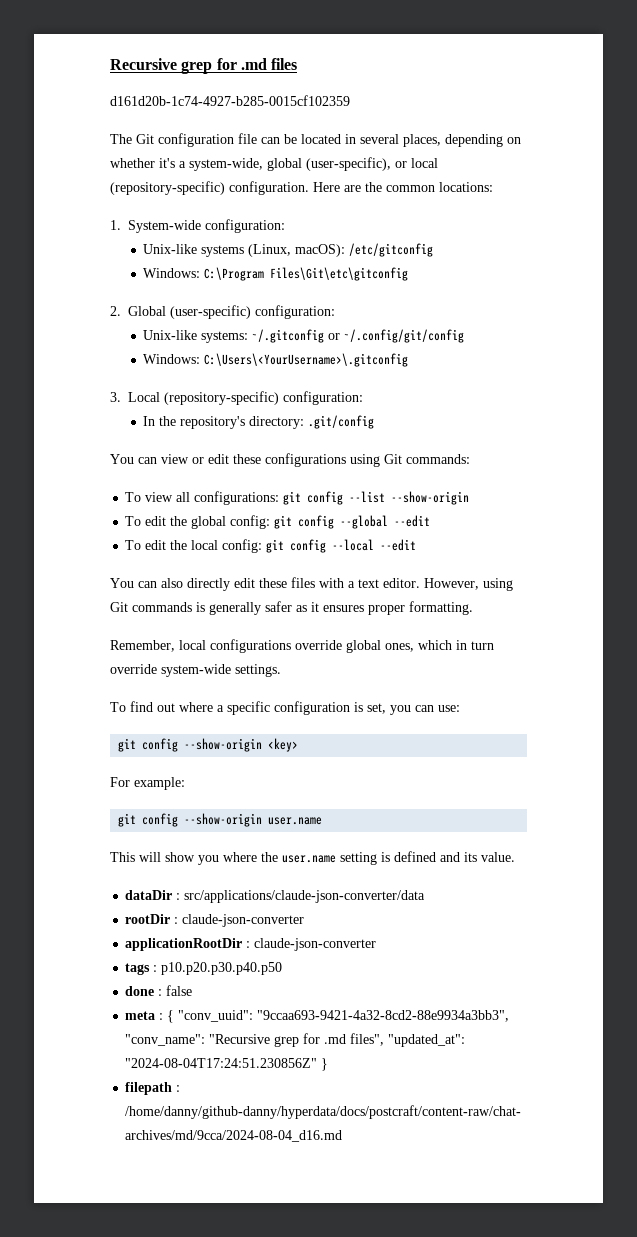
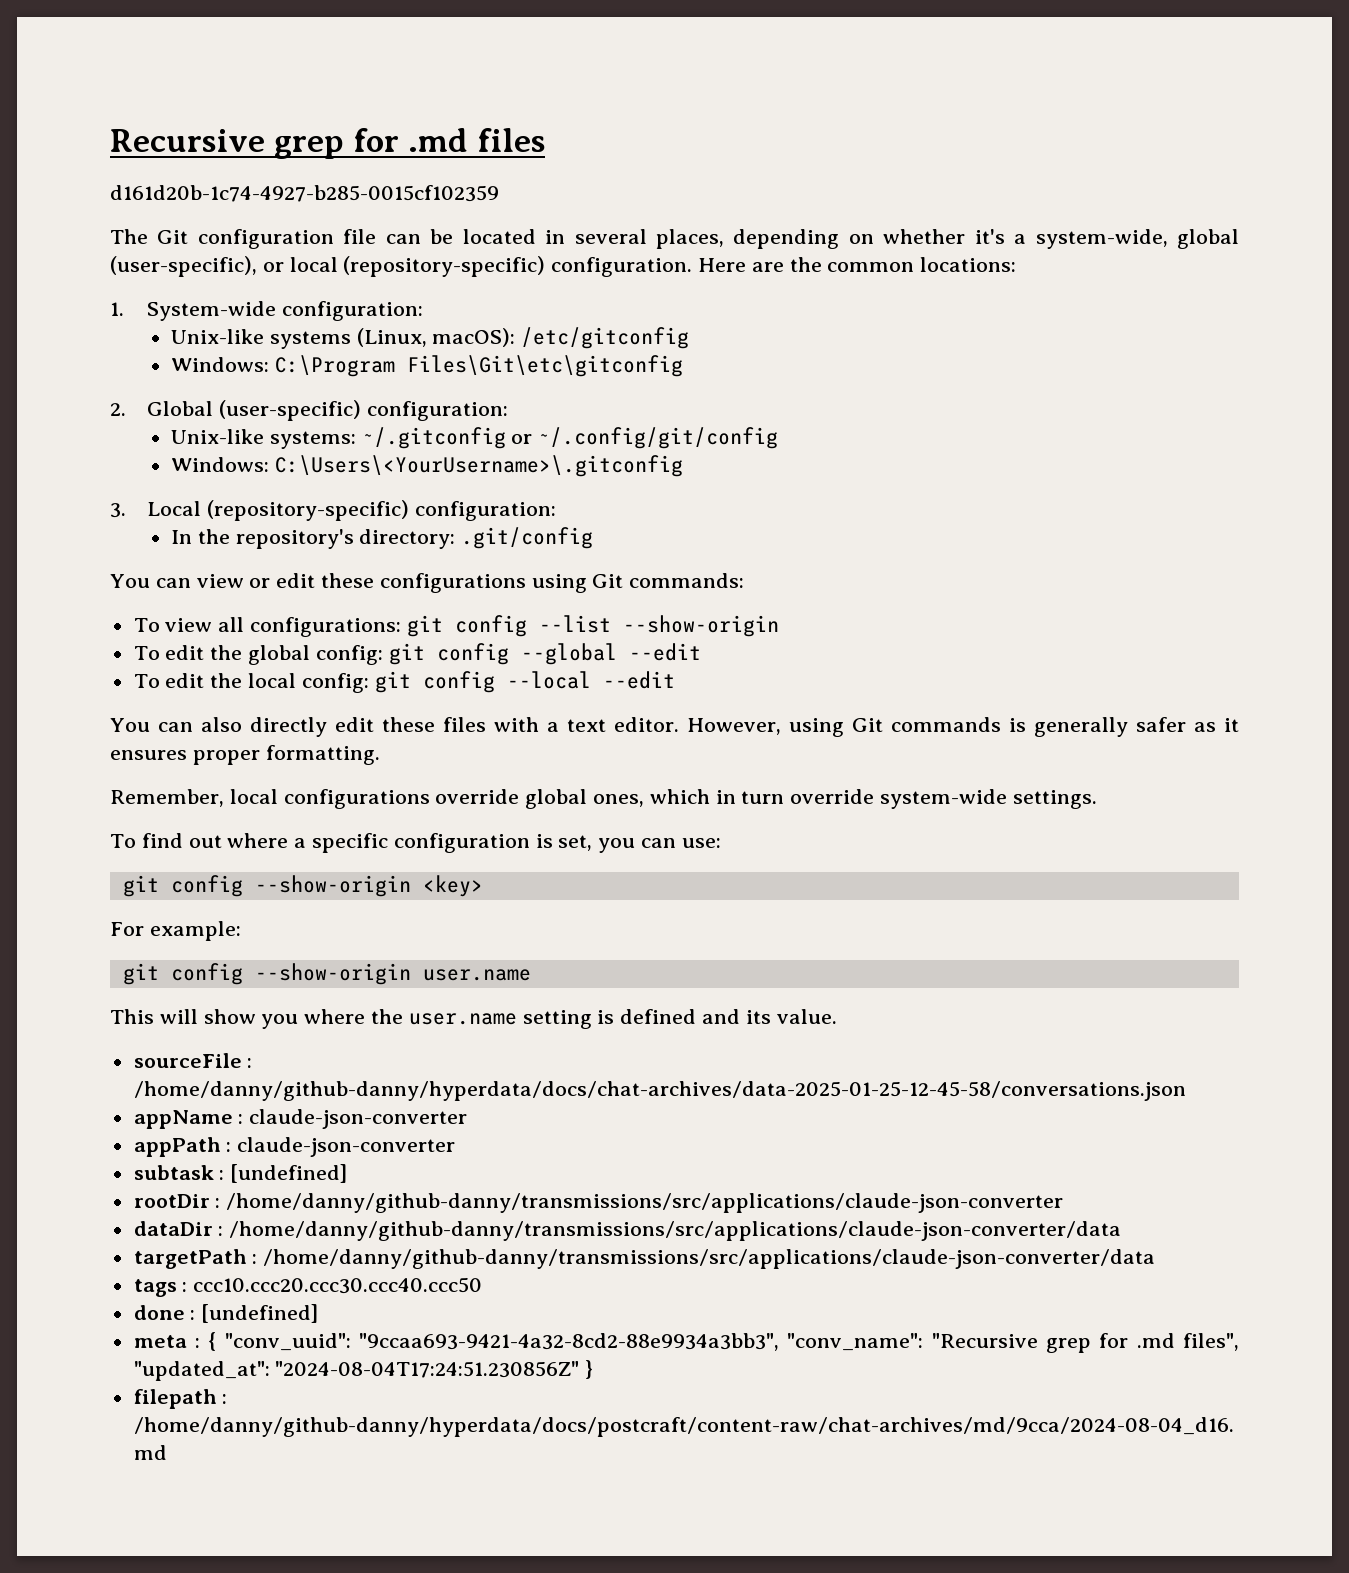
[125,890,426,903] [125,914,305,927] [125,938,377,951] dataDir : src/applications/claude-json-converter/data // rootDir : claude-json-converter // applicationRootDir : claude-json-converter -> [133,1053,253,1068] [133,1081,1186,1101] [133,1109,468,1129] [133,1137,456,1157] [133,1164,348,1183] [133,1193,1064,1213] [133,1221,1122,1241] [133,1249,1156,1269] sourceFile : /home/danny/github-danny/hyperdata/docs/chat-archives/data-2025-01-25-12-45-58/conversations.json // appName : claude-json-converter // appPath : claude-json-converter // subtask : [undefined] // rootDir : /home/danny/github-danny/transmissions/src/applications/claude-json-converter // dataDir : /home/danny/github-danny/transmissions/src/applications/claude-json-converter/data // targetPath : /home/danny/github-danny/transmissions/src/applications/claude-json-converter/data
[161,962,283,975] p10.p20.p30.p40.p50 -> [193,1277,483,1294] ccc10.ccc20.ccc30.ccc40.ccc50
[166,985,193,996] false -> [201,1304,319,1323] [undefined]

